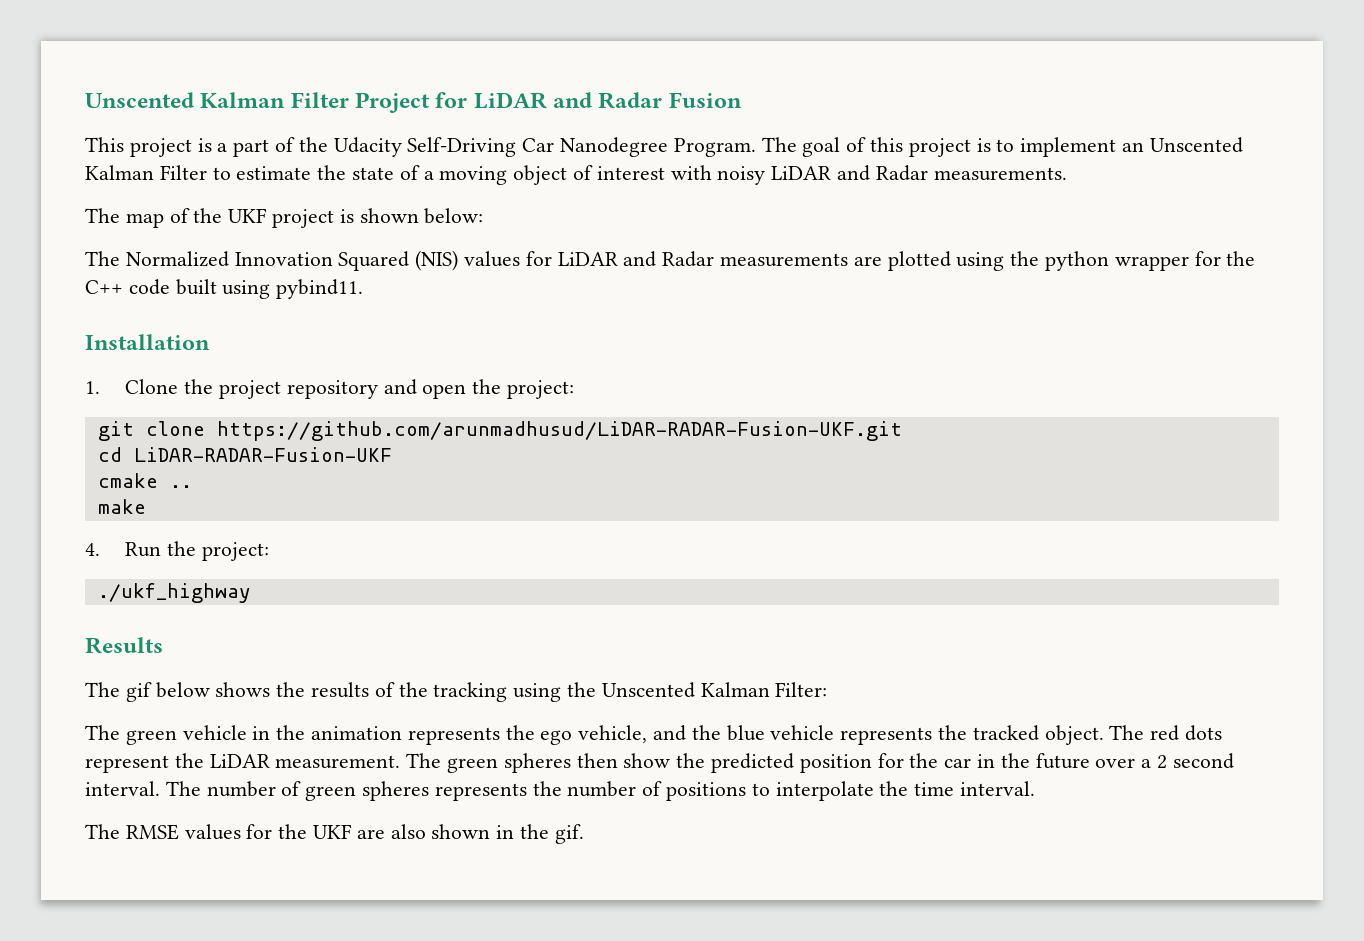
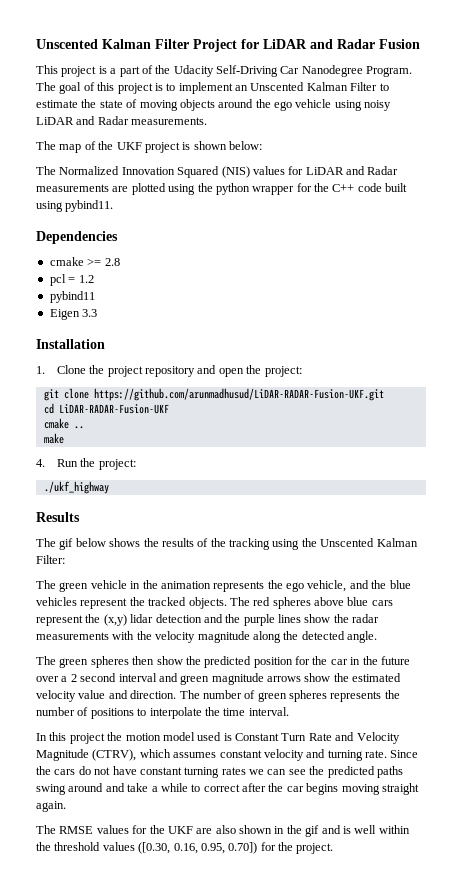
[423,165,712,185] a moving object of interest with -> [139,99,362,111] moving objects around the ego vehicle using
(364, 289) none -> [36,231,118,244] [49,257,120,266] [49,274,94,286] [49,291,95,303] [49,309,98,320] // Dependencies // cmake >= 2.8 // pcl = 1.2 // pybind11 // Eigen 3.3
[770,725,933,745] vehicle represents -> [36,597,128,609] vehicles represent
[1044,725,1104,745] object. -> [188,597,227,609] objects.
[1185,725,1223,741] [85,753,401,773] dots represent the LiDAR measurement. -> [272,597,393,609] [36,614,380,626] [36,631,377,643] spheres above blue cars represent the (x,y) lidar detection and the purple lines show the radar measurements with the velocity magnitude along the detected angle. //
[85,781,160,796] interval. -> [118,673,402,685] [36,690,177,702] interval and green magnitude arrows show the estimated velocity value and direction.
(1036, 788) none -> [36,732,400,744] [36,749,419,761] [36,766,403,778] [36,783,419,795] [36,801,66,812] // In this project the motion model used is Constant Turn Rate and Velocity Magnitude (CTRV), which assumes constant velocity and turning rate. Since the cars do not have constant turning rates we can see the predicted paths swing around and take a while to correct after the car begins moving straight again.
[554,824,584,844] gif. -> [305,825,410,837] [36,842,334,854] gif and is well within the threshold values ([0.30, 0.16, 0.95, 0.70]) for the project.

